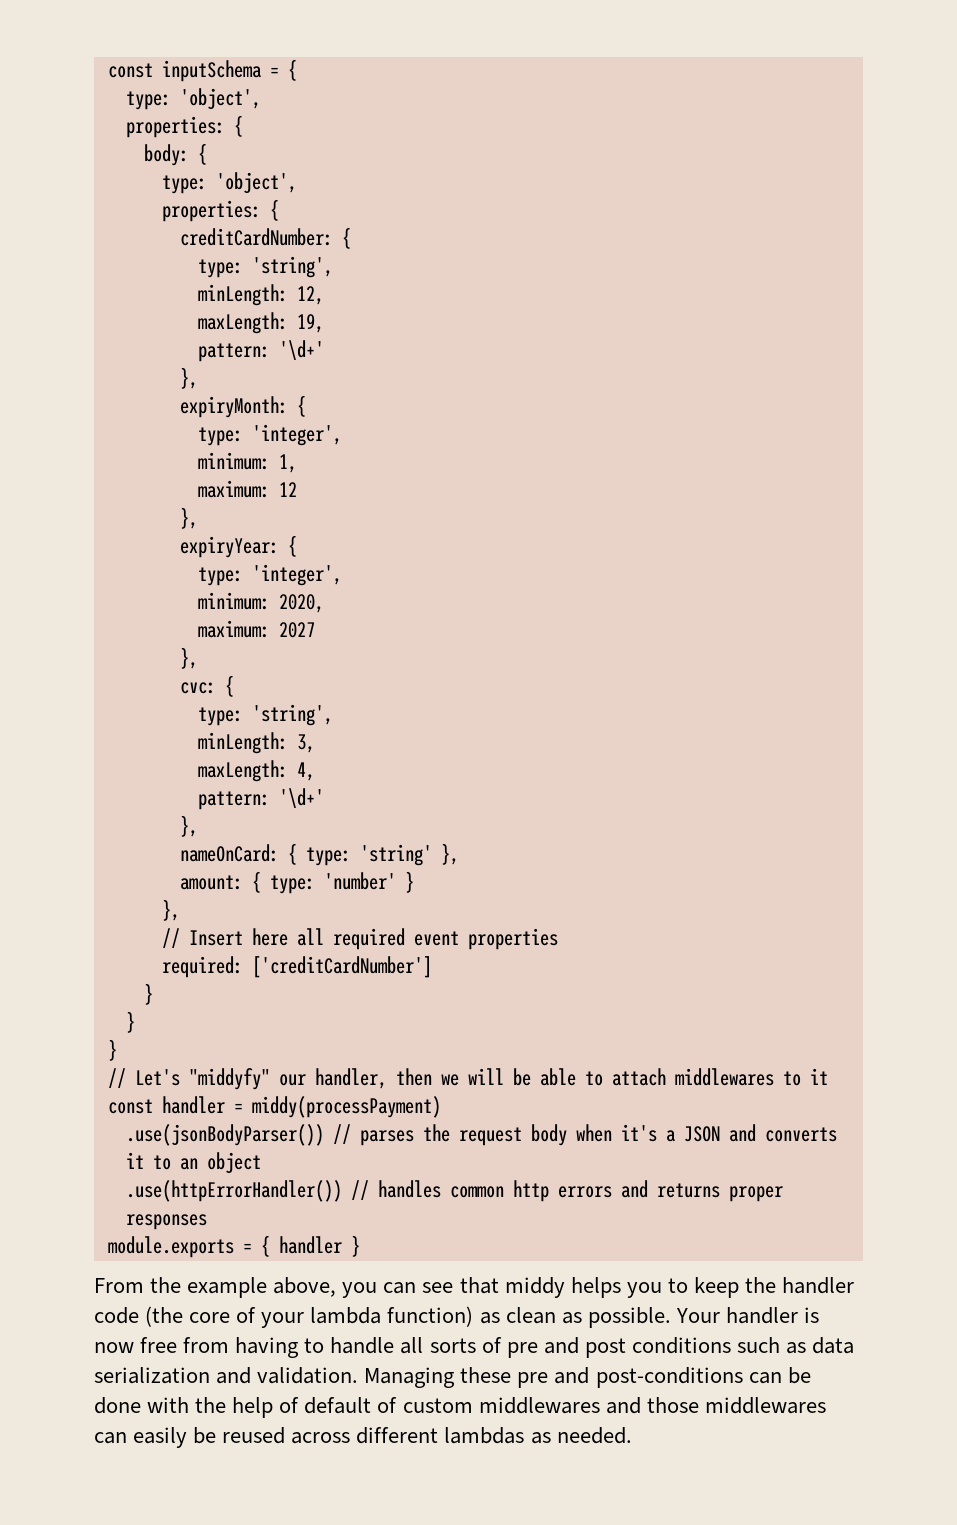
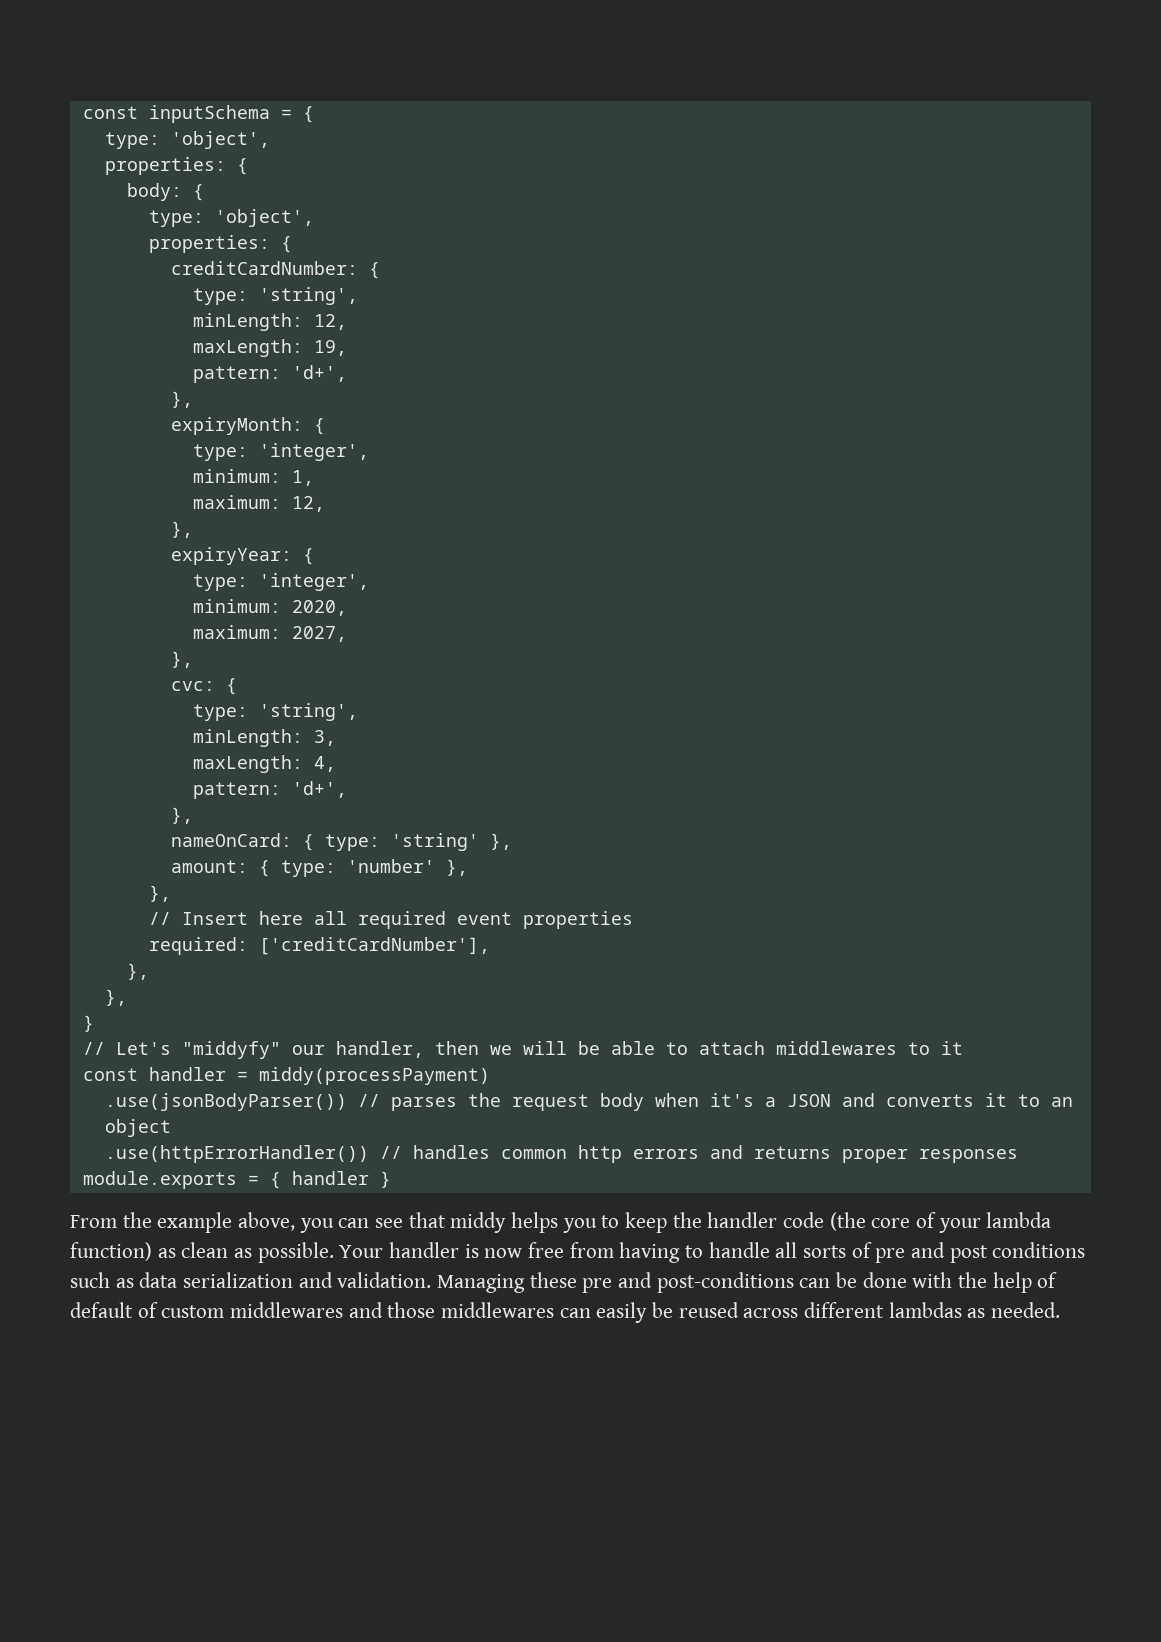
[278,340,324,360] '\d+' -> [291,365,347,382] 'd+',
[278,482,297,497] 12 -> [291,496,325,512] 12,
[278,622,315,638] 2027 -> [291,626,347,642] 2027,
[278,788,324,808] '\d+' -> [291,781,347,798] 'd+',
[404,871,414,893] } -> [445,859,468,876] },
[251,956,432,978] [143,983,153,1005] [125,1011,135,1033] ['creditCardNumber'] // } // } -> [258,937,490,955] [126,963,149,980] [104,989,127,1006] ['creditCardNumber'], // }, // },

